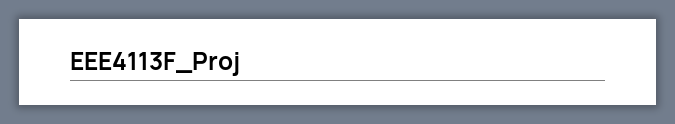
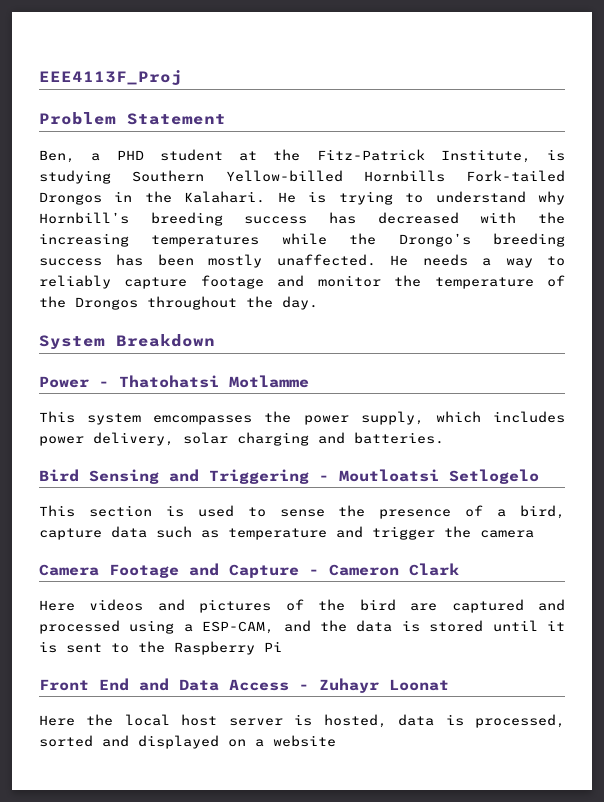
(240, 64) none -> [39,112,226,125] [39,149,565,163] [39,170,565,184] [39,191,566,205] [39,212,565,226] [39,233,565,247] [39,254,566,268] [39,275,565,289] [39,296,318,310] [39,334,215,350] [39,375,309,388] [39,411,565,425] [39,432,444,446] [39,469,539,484] [39,505,565,519] [39,526,534,540] [39,563,459,578] [39,599,566,613] [39,620,565,634] [39,641,282,655] [39,678,449,693] [39,714,566,728] [39,735,336,749] // Problem Statement // Ben, a PHD student at the Fitz-Patrick Institute, is studying Southern Yellow-billed Hornbills Fork-tailed Drongos in the Kalahari. He is trying to understand why Hornbill’s breeding success has decreased with the increasing temperatures while the Drongo’s breeding success has been mostly unaffected. He needs a way to reliably capture footage and monitor the temperature of the Drongos throughout the day. // System Breakdown // Power - Thatohatsi Motlamme // This system emcompasses the power supply, which includes power delivery, solar charging and batteries. // Bird Sensing and Triggering - Moutloatsi Setlogelo // This section is used to sense the presence of a bird, capture data such as temperature and trigger the camera // Camera Footage and Capture - Cameron Clark // Here videos and pictures of the bird are captured and processed using a ESP-CAM, and the data is stored until it is sent to the Raspberry Pi // Front End and Data Access - Zuhayr Loonat // Here the local host server is hosted, data is processed, sorted and displayed on a website

